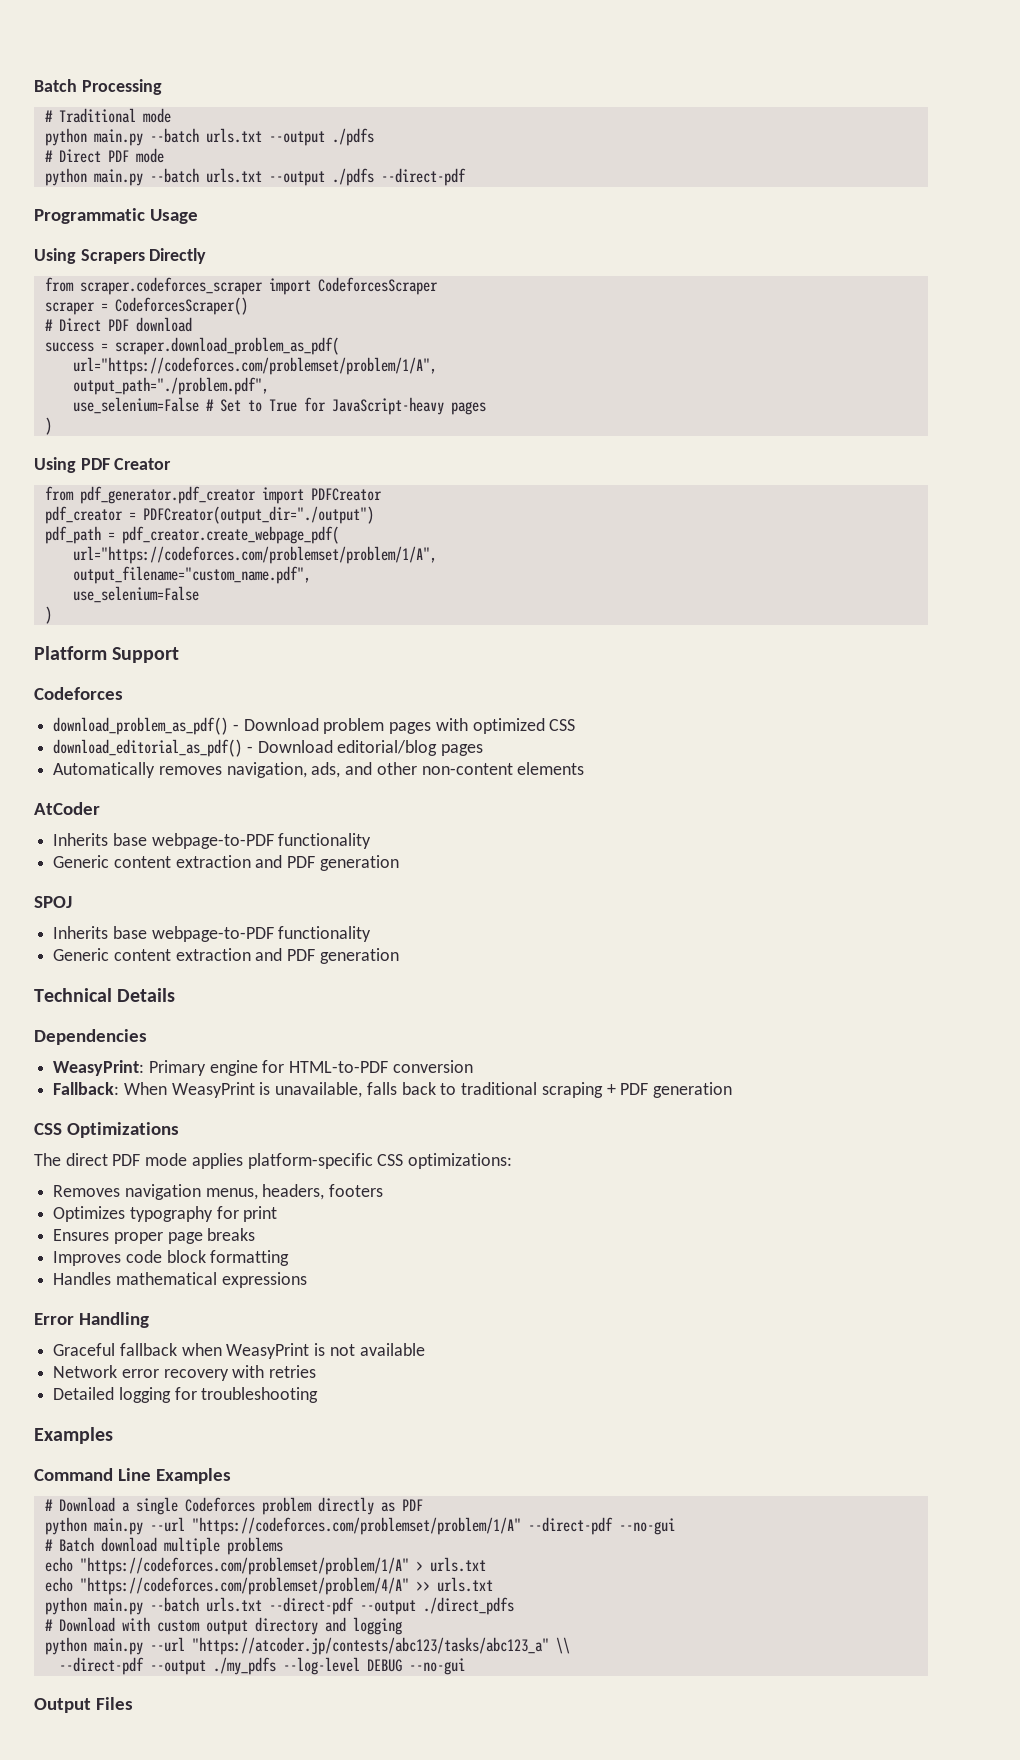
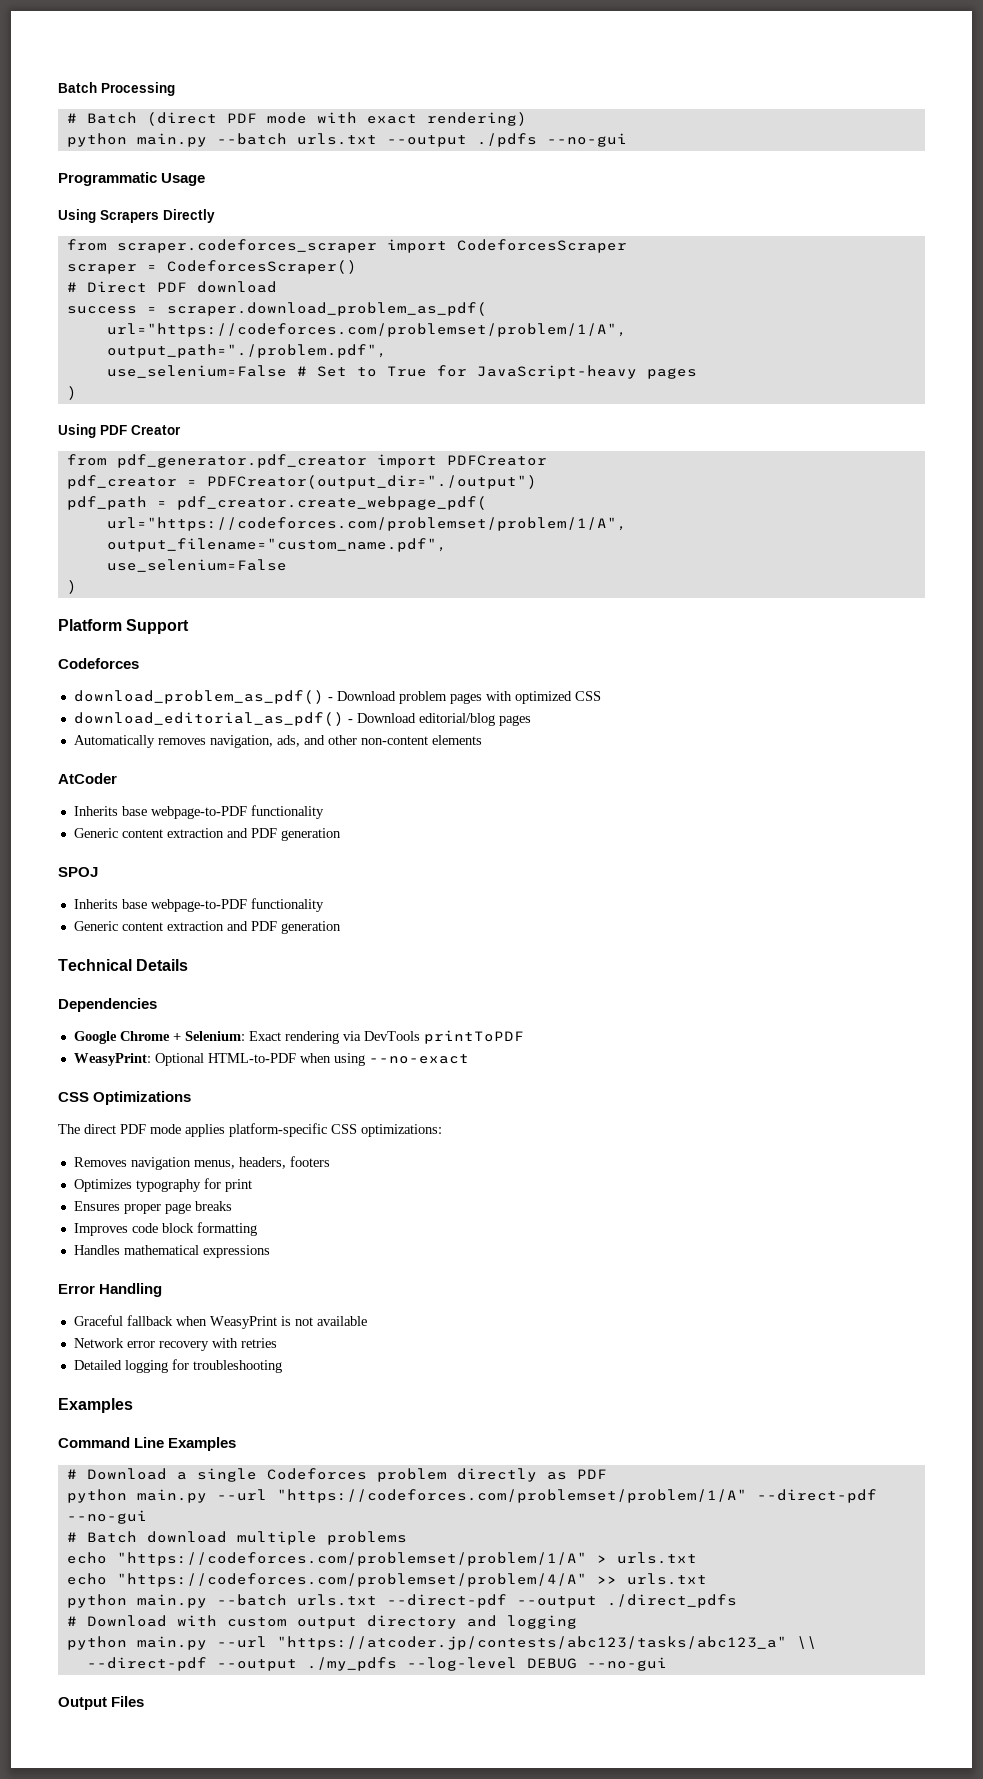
[58,108,171,123] [44,128,374,146] [44,148,164,163] [44,168,466,186] Traditional mode // python main.py --batch urls.txt --output ./pdfs // # Direct PDF mode // python main.py --batch urls.txt --output ./pdfs --direct-pdf -> [86,112,527,126] [66,133,627,147] Batch (direct PDF mode with exact rendering) // python main.py --batch urls.txt --output ./pdfs --no-gui
[53,1060,473,1076] [53,1082,732,1098] WeasyPrint: Primary engine for HTML-to-PDF conversion // Fallback: When WeasyPrint is unavailable, falls back to traditional scraping + PDF generation -> [73,1030,524,1044] [73,1053,469,1066] Google Chrome + Selenium: Exact rendering via DevTools printToPDF // WeasyPrint: Optional HTML-to-PDF when using --no-exact

